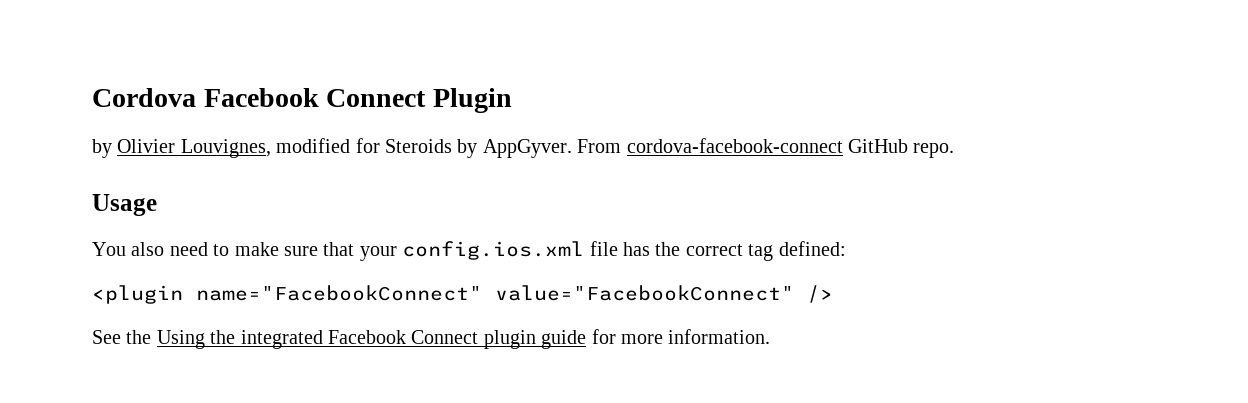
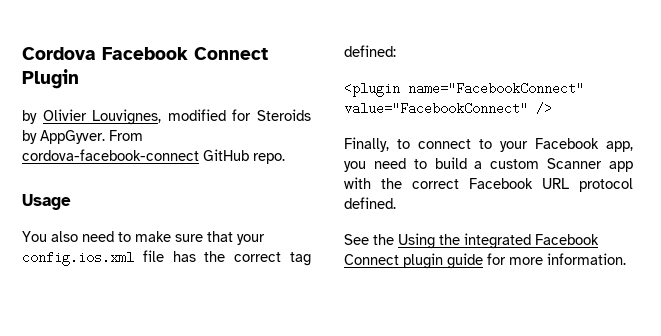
(833, 294) none -> [344,137,633,152] [344,157,633,172] [344,177,633,192] [344,197,396,209] // Finally, to connect to your Facebook app, you need to build a custom Scanner app with the correct Facebook URL protocol defined.

